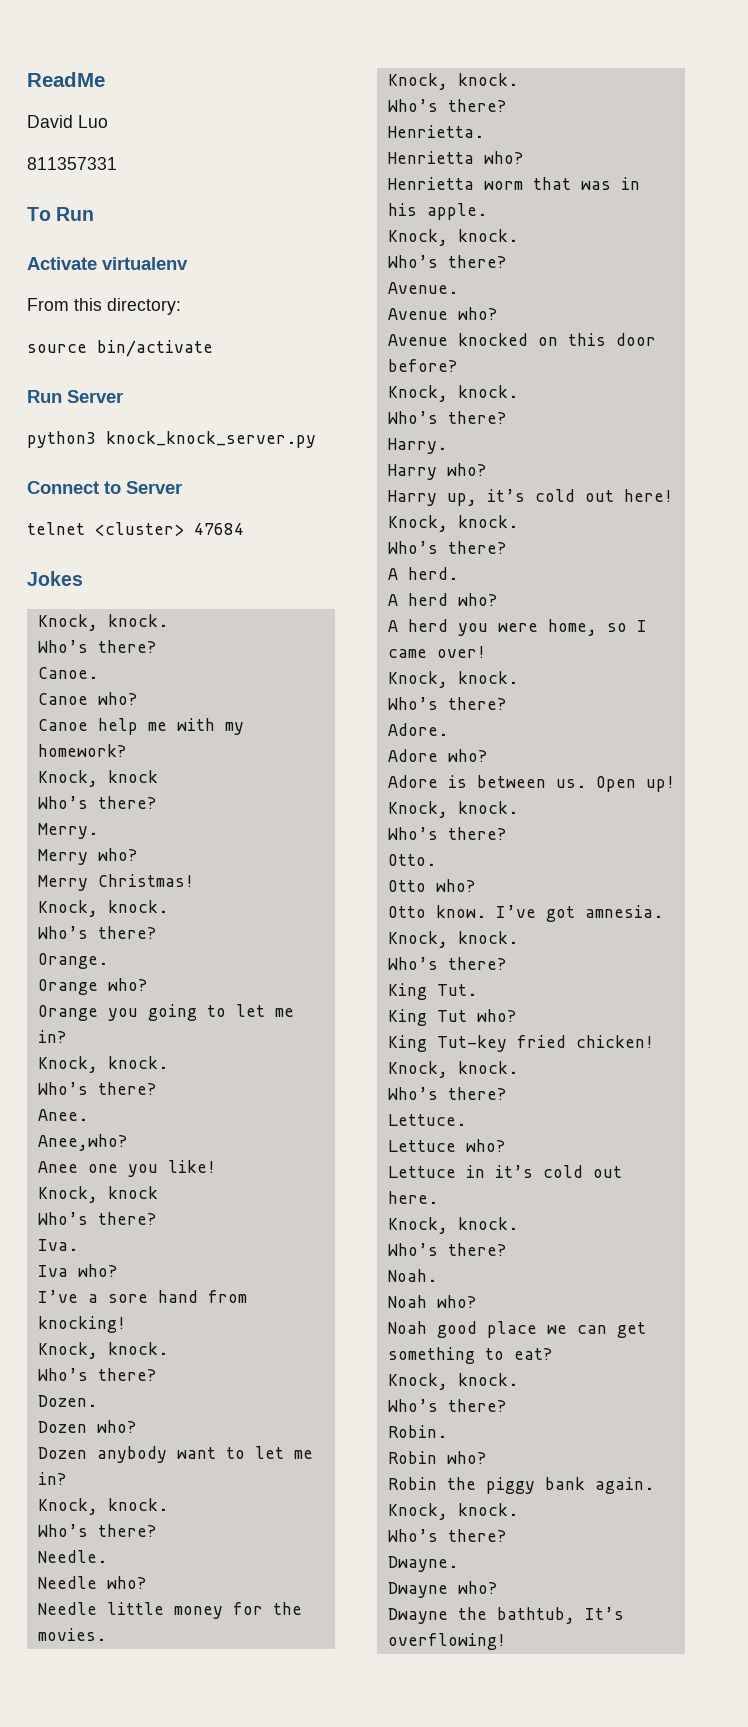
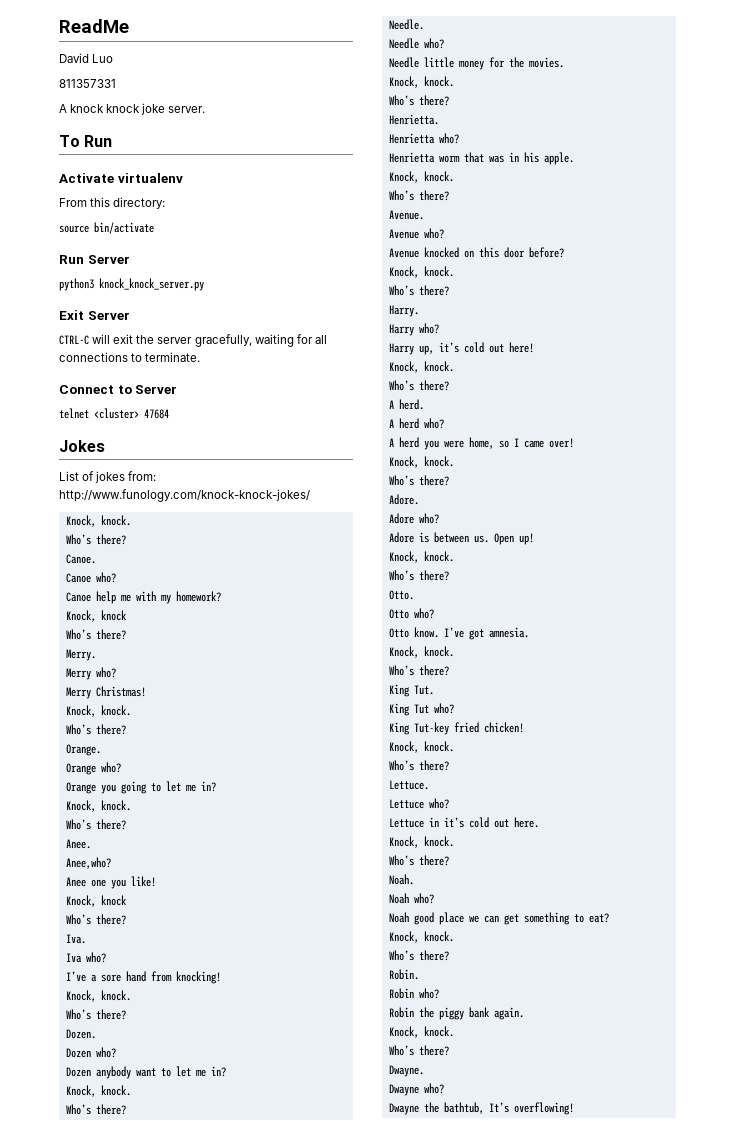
(117, 163) none -> [59,103,206,115] // A knock knock joke server.
(316, 439) none -> [59,310,130,320] [59,334,327,347] [59,352,201,362] // Exit Server // CTRL-C will exit the server gracefully, waiting for all connections to terminate.
(83, 578) none -> [59,471,157,483] [59,489,310,502] // List of jokes from: http://www.funology.com/knock-knock-jokes/

